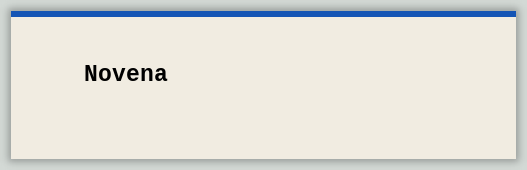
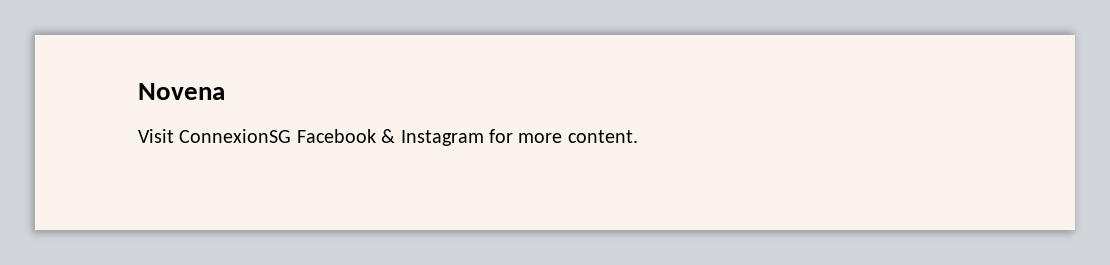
(168, 73) none -> [138,129,638,146] // Visit ConnexionSG Facebook & Instagram for more content.

